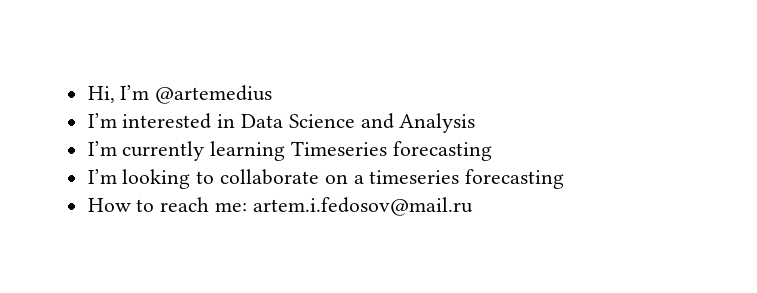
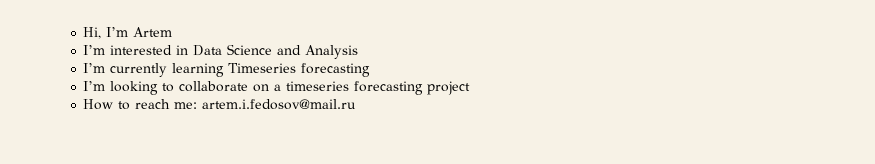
[155,85,273,104] @artemedius -> [133,27,173,37] Artem
(565, 179) none -> [427,81,471,95] project

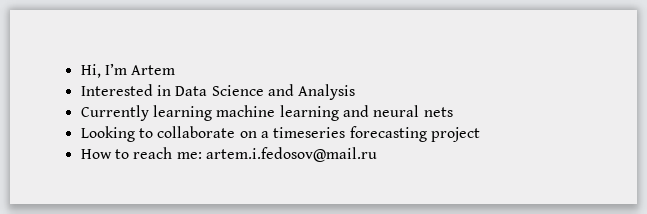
[83,45,173,55] I’m interested -> [80,84,153,96] Interested
[83,63,371,77] [83,81,159,95] I’m currently learning Timeseries forecasting // I’m looking -> [80,105,453,121] [80,126,135,142] Currently learning machine learning and neural nets // Looking

